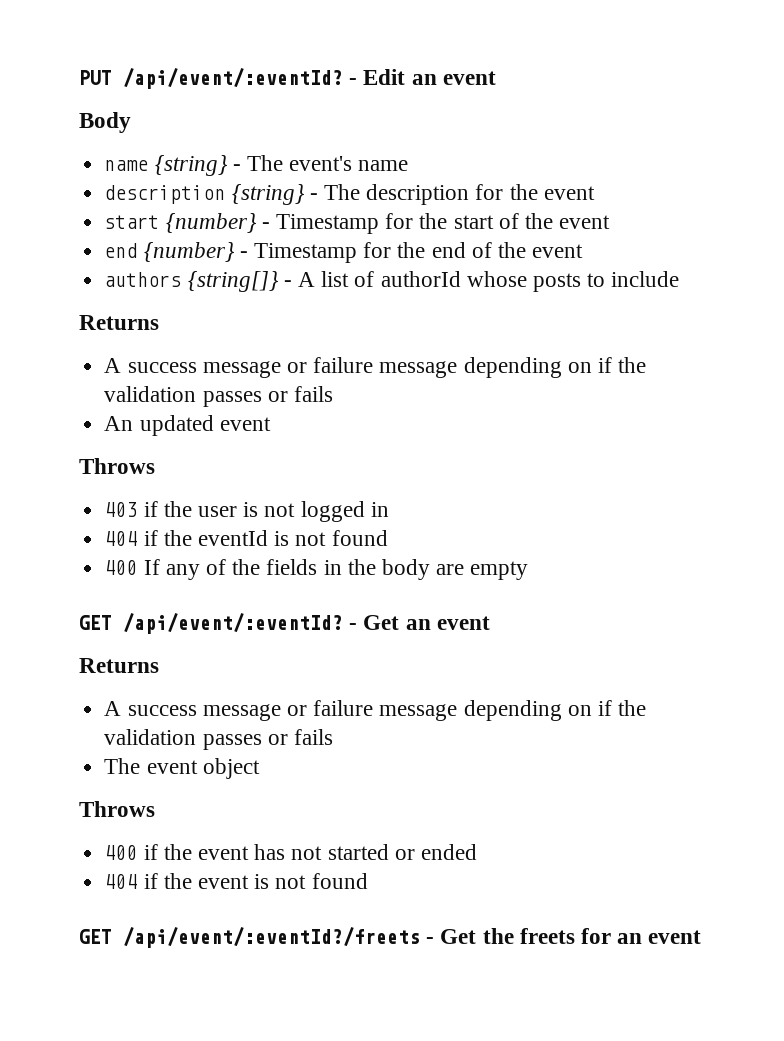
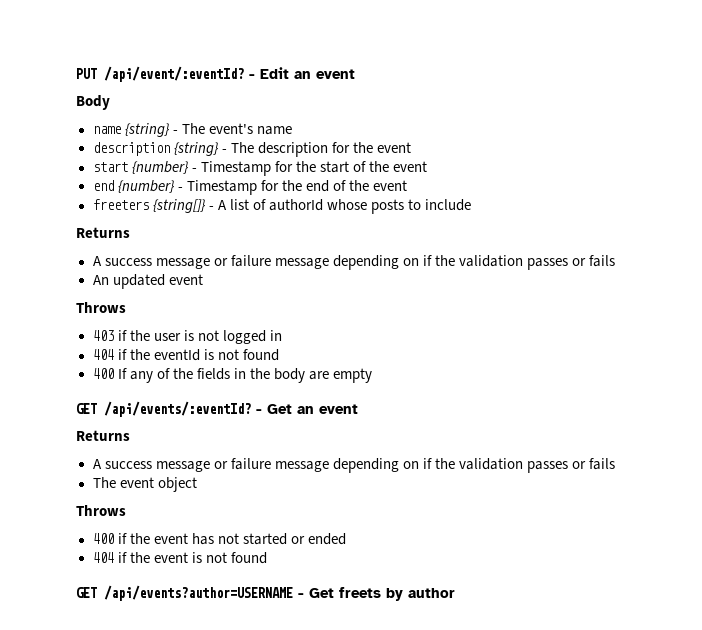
[104,272,182,287] authors -> [92,199,149,210] freeters
[123,613,343,634] /api/event/:eventId? -> [104,401,251,417] /api/events/:eventId?
[123,927,702,948] /api/event/:eventId?/freets - Get the freets for an event -> [104,585,455,601] /api/events?author=USERNAME - Get freets by author

